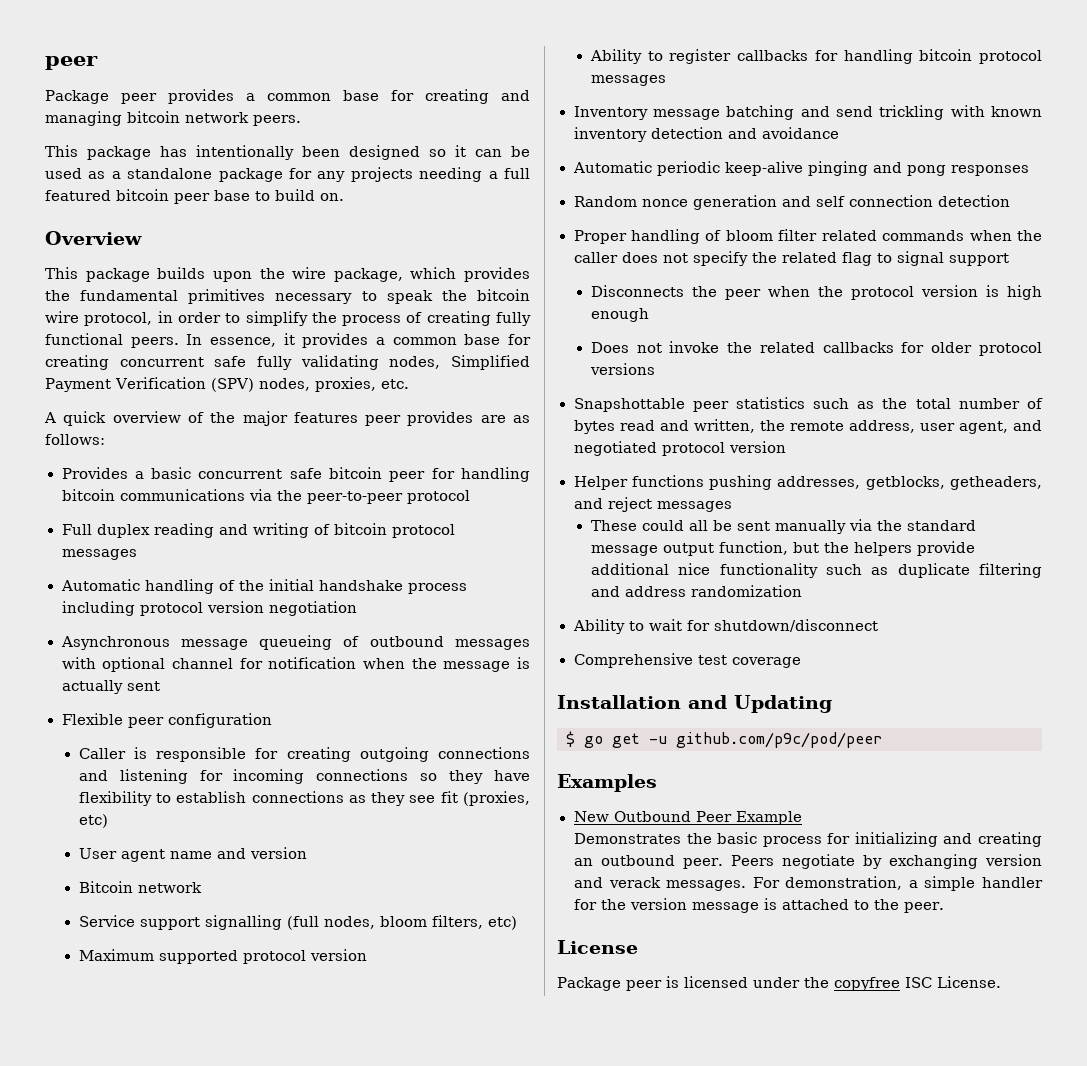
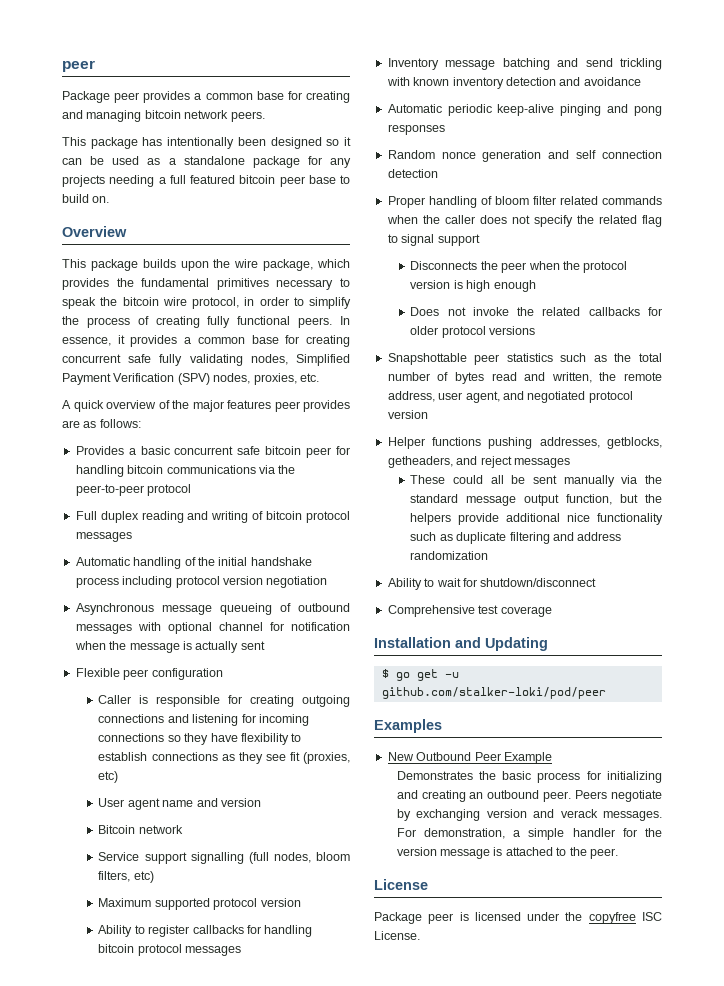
[676,732,882,748] github.com/p9c/pod/peer -> [381,687,606,699] github.com/stalker-loki/pod/peer

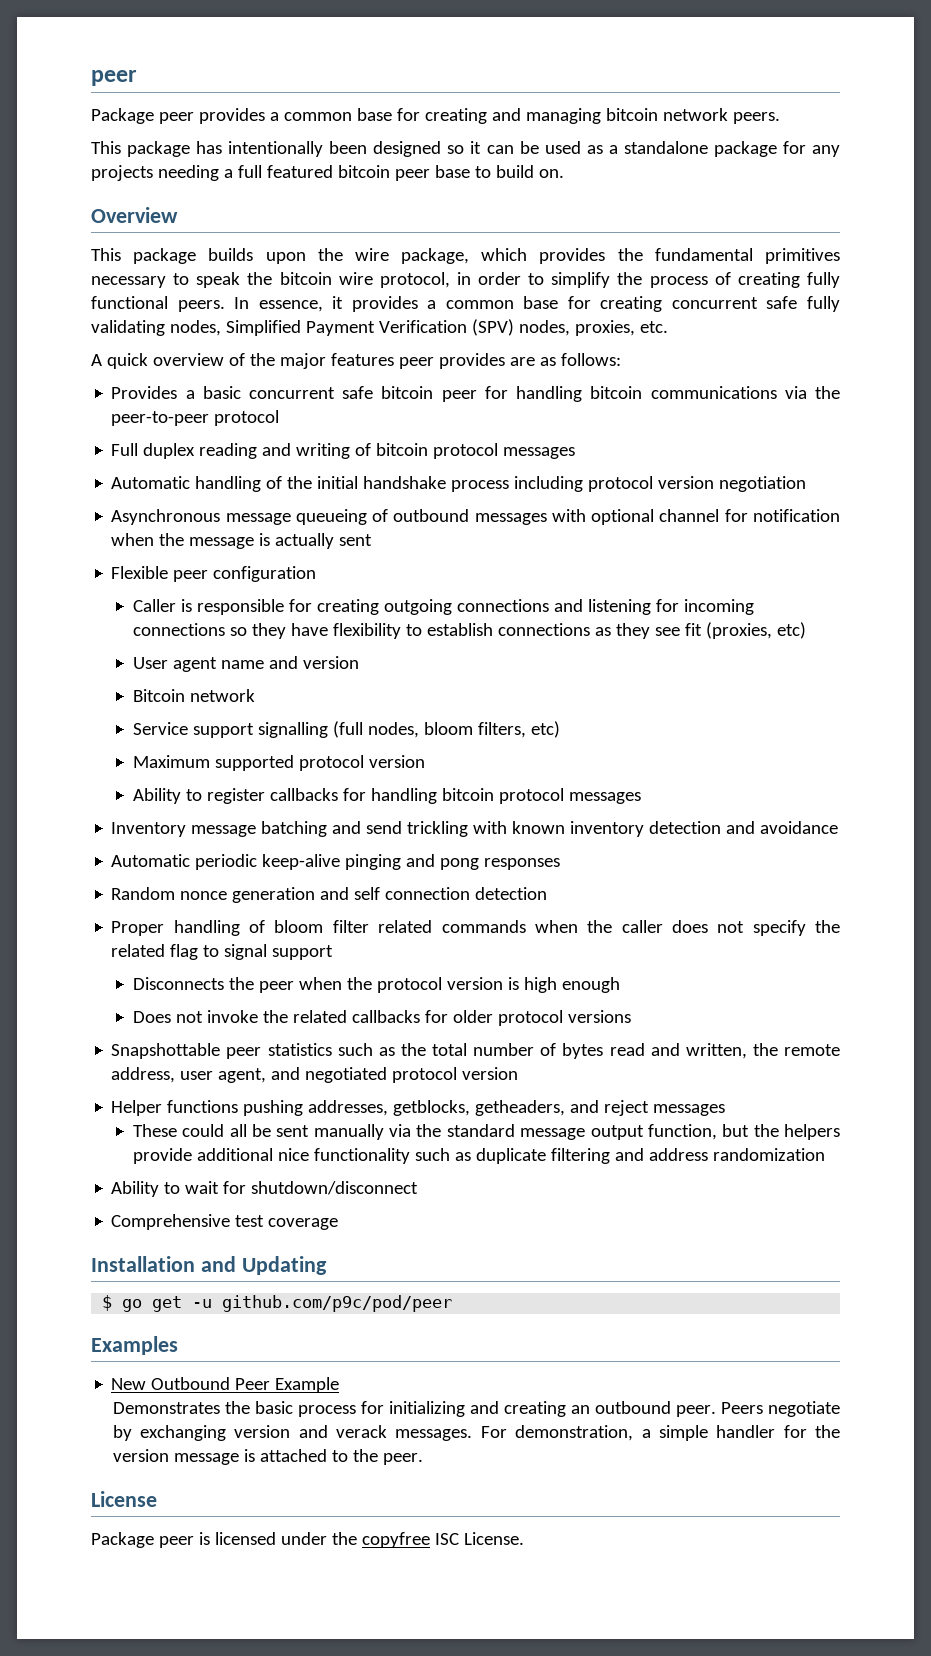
[381,687,606,699] github.com/stalker-loki/pod/peer -> [222,1295,453,1312] github.com/p9c/pod/peer

